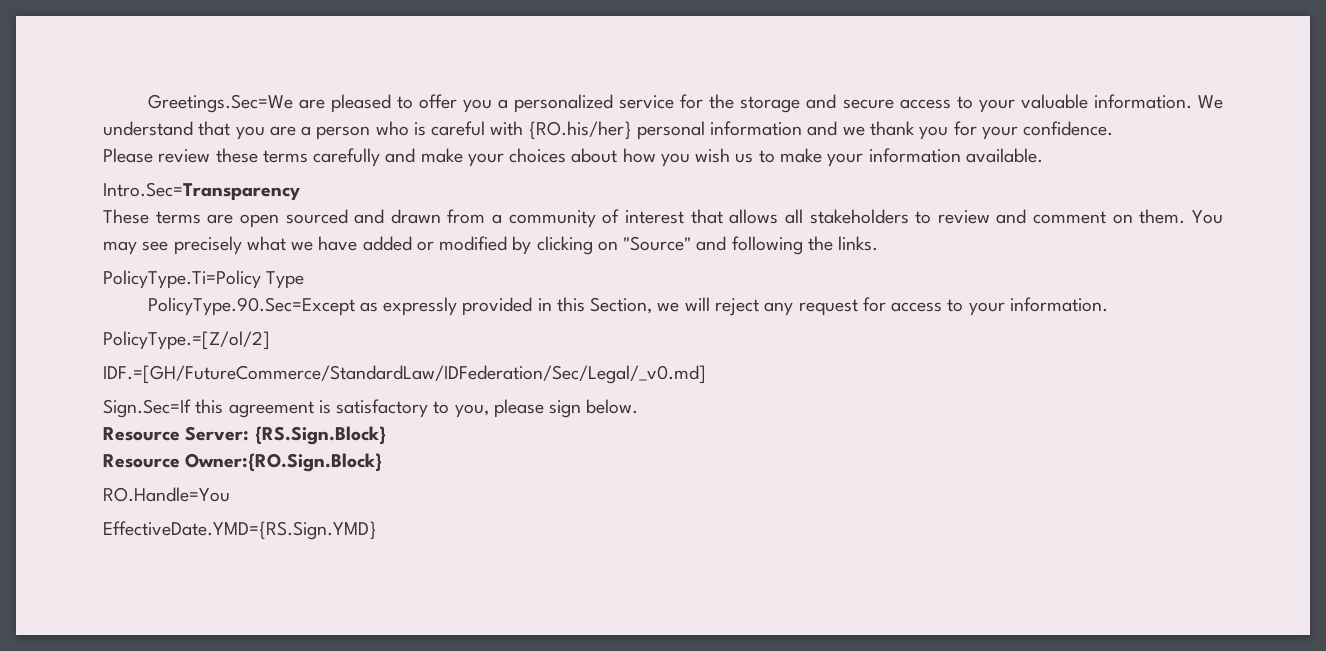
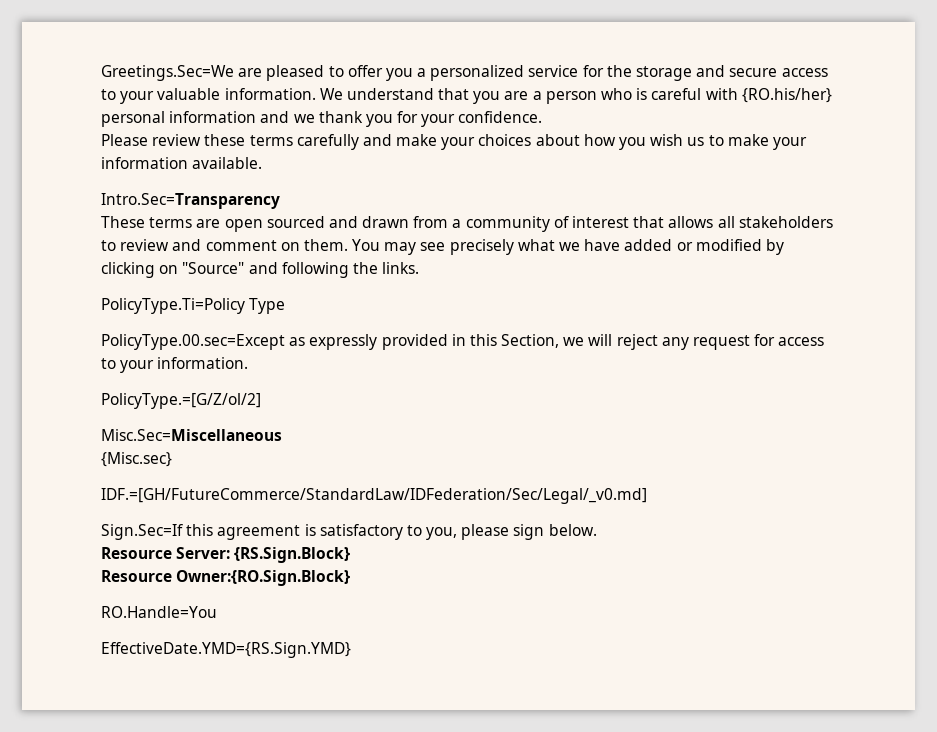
[147,297,355,316] PolicyType.90.Sec=Except -> [101,334,285,350] PolicyType.00.sec=Except
[103,331,270,350] PolicyType.=[Z/ol/2] -> [101,393,261,409] [101,429,282,441] [101,452,172,467] PolicyType.=[G/Z/ol/2] // Misc.Sec=Miscellaneous // {Misc.sec}

